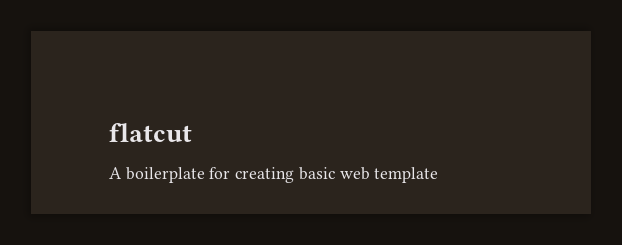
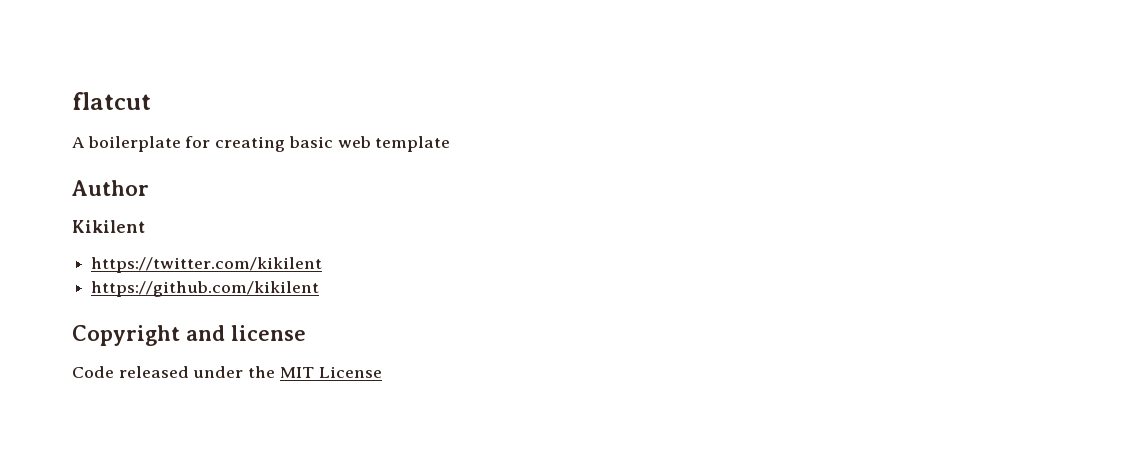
(439, 175) none -> [72,180,149,196] [72,220,145,233] [91,257,323,273] [91,281,320,297] [72,325,306,346] [72,366,382,378] // Author // Kikilent // https://twitter.com/kikilent // https://github.com/kikilent // Copyright and license // Code released under the MIT License

